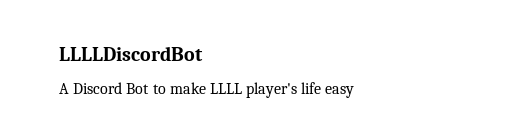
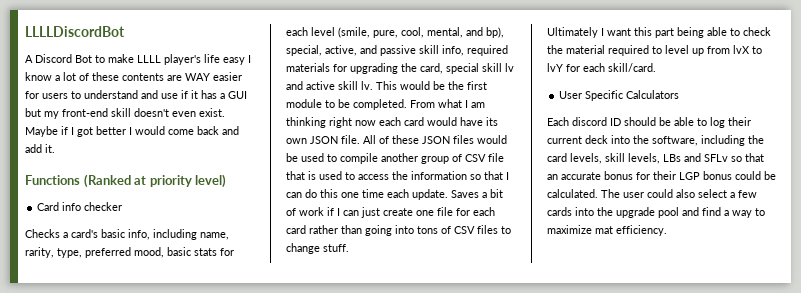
(355, 92) none -> [248,55,251,63] [25,72,242,81] [25,90,247,99] [25,108,225,119] [25,126,239,137] [25,144,55,153] [25,174,227,188] [37,202,123,211] [25,229,229,240] [25,247,234,258] [286,27,504,38] [286,45,508,56] [286,63,514,74] [286,81,487,90] [286,99,485,110] [286,117,498,128] [286,135,507,144] [286,153,504,164] [286,171,509,180] [286,189,503,200] [286,207,495,218] [286,225,511,236] [286,243,349,254] [547,27,771,38] [547,45,762,56] [547,63,656,72] [559,90,680,101] [547,117,751,128] [547,135,764,146] [547,153,764,164] [547,171,776,180] [547,189,757,198] [547,207,765,218] [547,225,667,236] I know a lot of these contents are WAY easier for users to understand and use if it has a GUI but my front-end skill doesn't even exist. Maybe if I got better I would come back and add it. // Functions (Ranked at priority level) // Card info checker // Checks a card's basic info, including name, rarity, type, preferred mood, basic stats for each level (smile, pure, cool, mental, and bp), special, active, and passive skill info, required materials for upgrading the card, special skill lv and active skill lv. This would be the first module to be completed. From what I am thinking right now each card would have its own JSON file. All of these JSON files would be used to compile another group of CSV file that is used to access the information so that I can do this one time each update. Saves a bit of work if I can just create one file for each card rather than going into tons of CSV files to change stuff. // Ultimately I want this part being able to check the material required to level up from lvX to lvY for each skill/card. // User Specific Calculators // Each discord ID should be able to log their current deck into the software, including the card levels, skill levels, LBs and SFLv so that an accurate bonus for their LGP bonus could be calculated. The user could also select a few cards into the upgrade pool and find a way to maximize mat efficiency.

